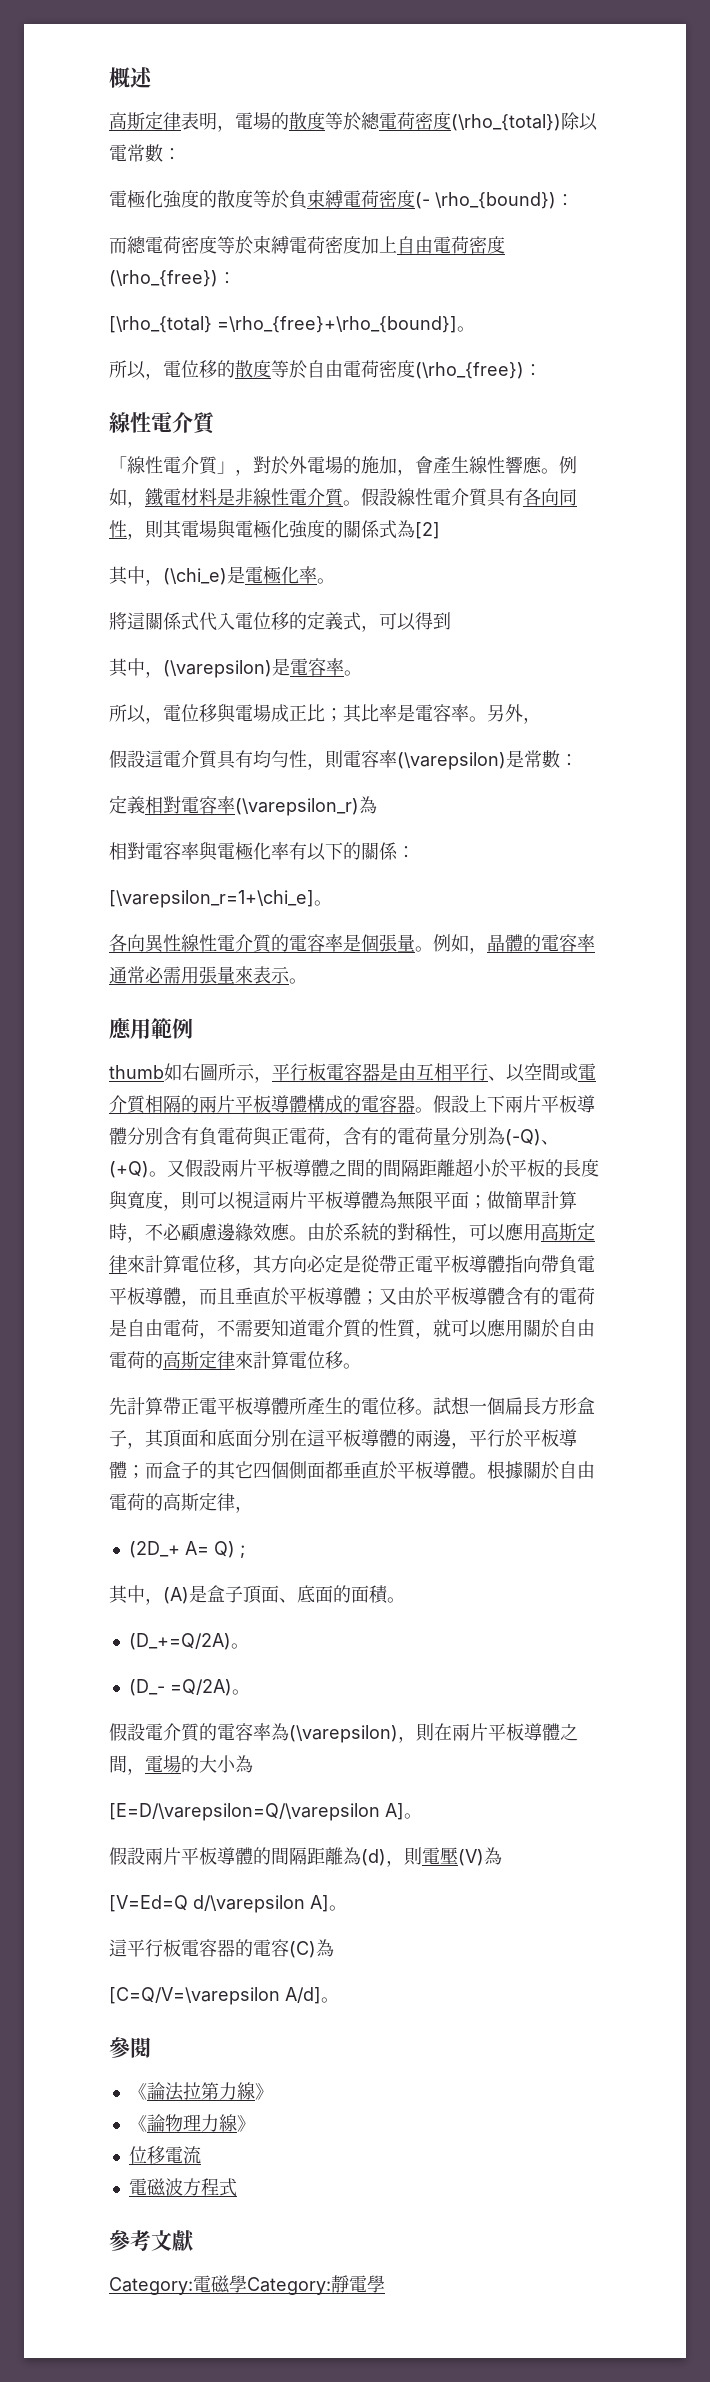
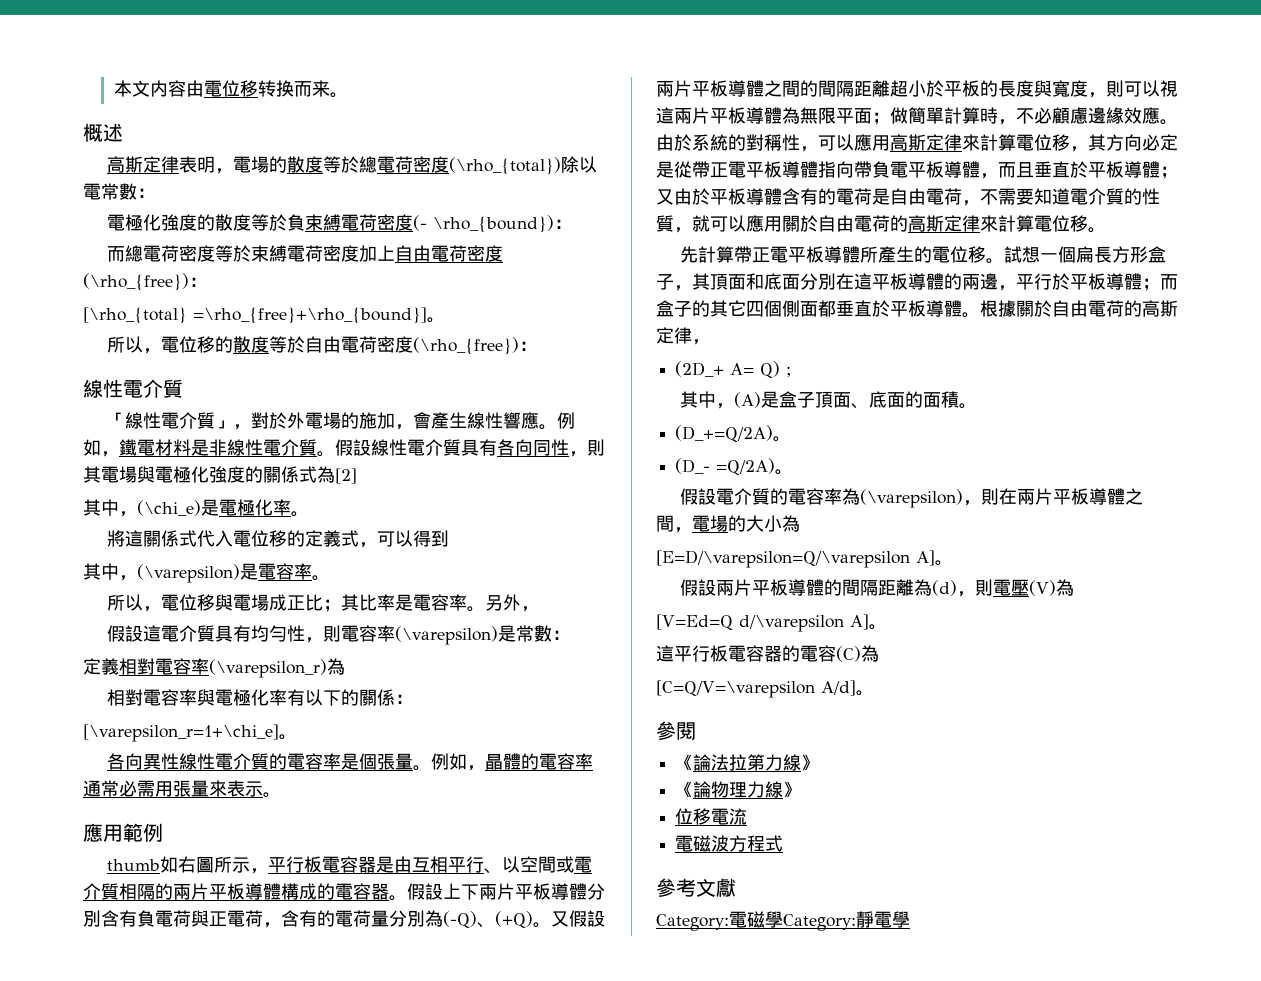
(109, 77) none -> [113,80,348,98] 本文内容由電位移转换而来。 //

